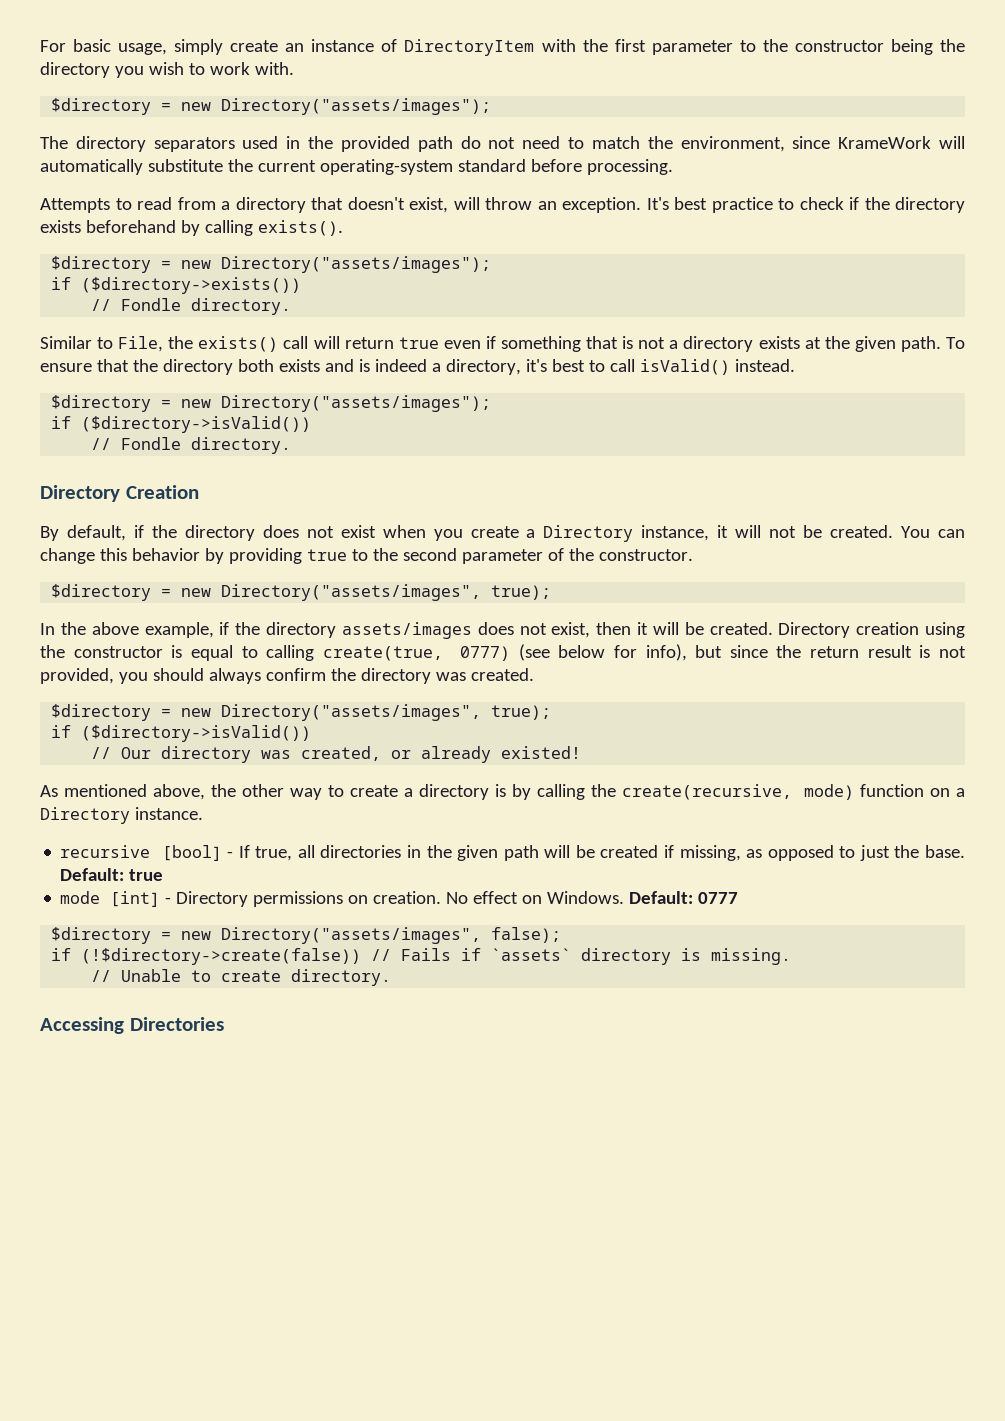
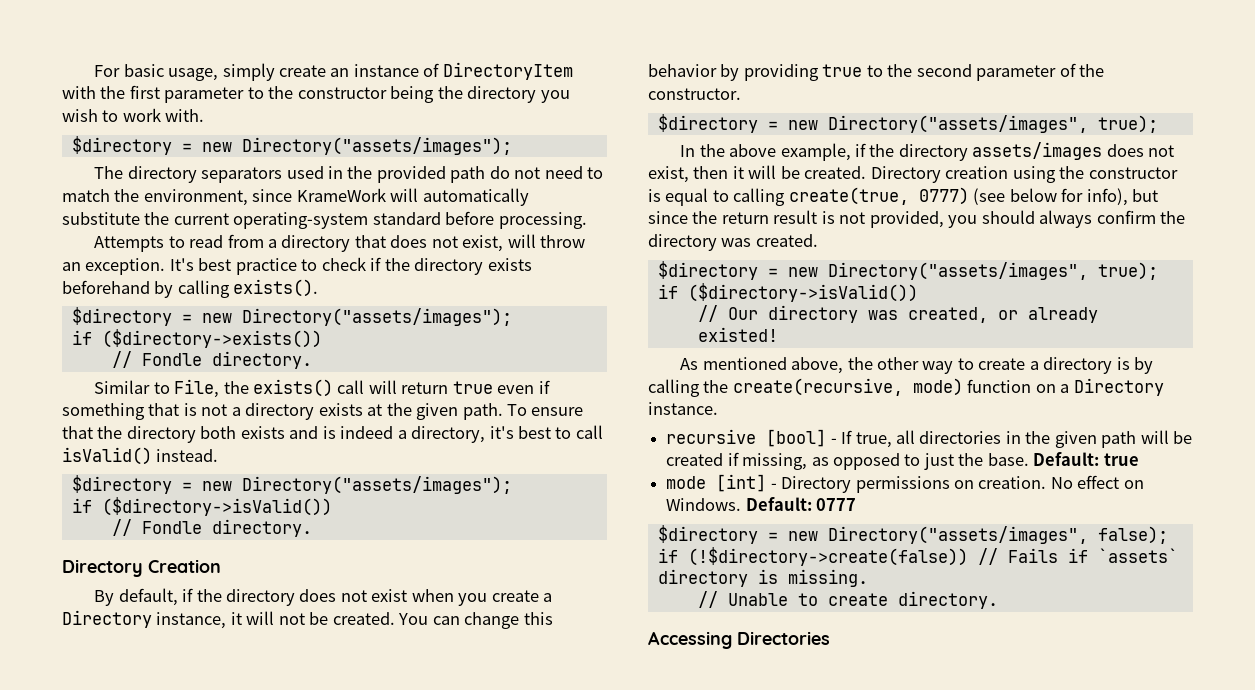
[347,197,405,210] doesn't -> [390,235,458,248] does not

